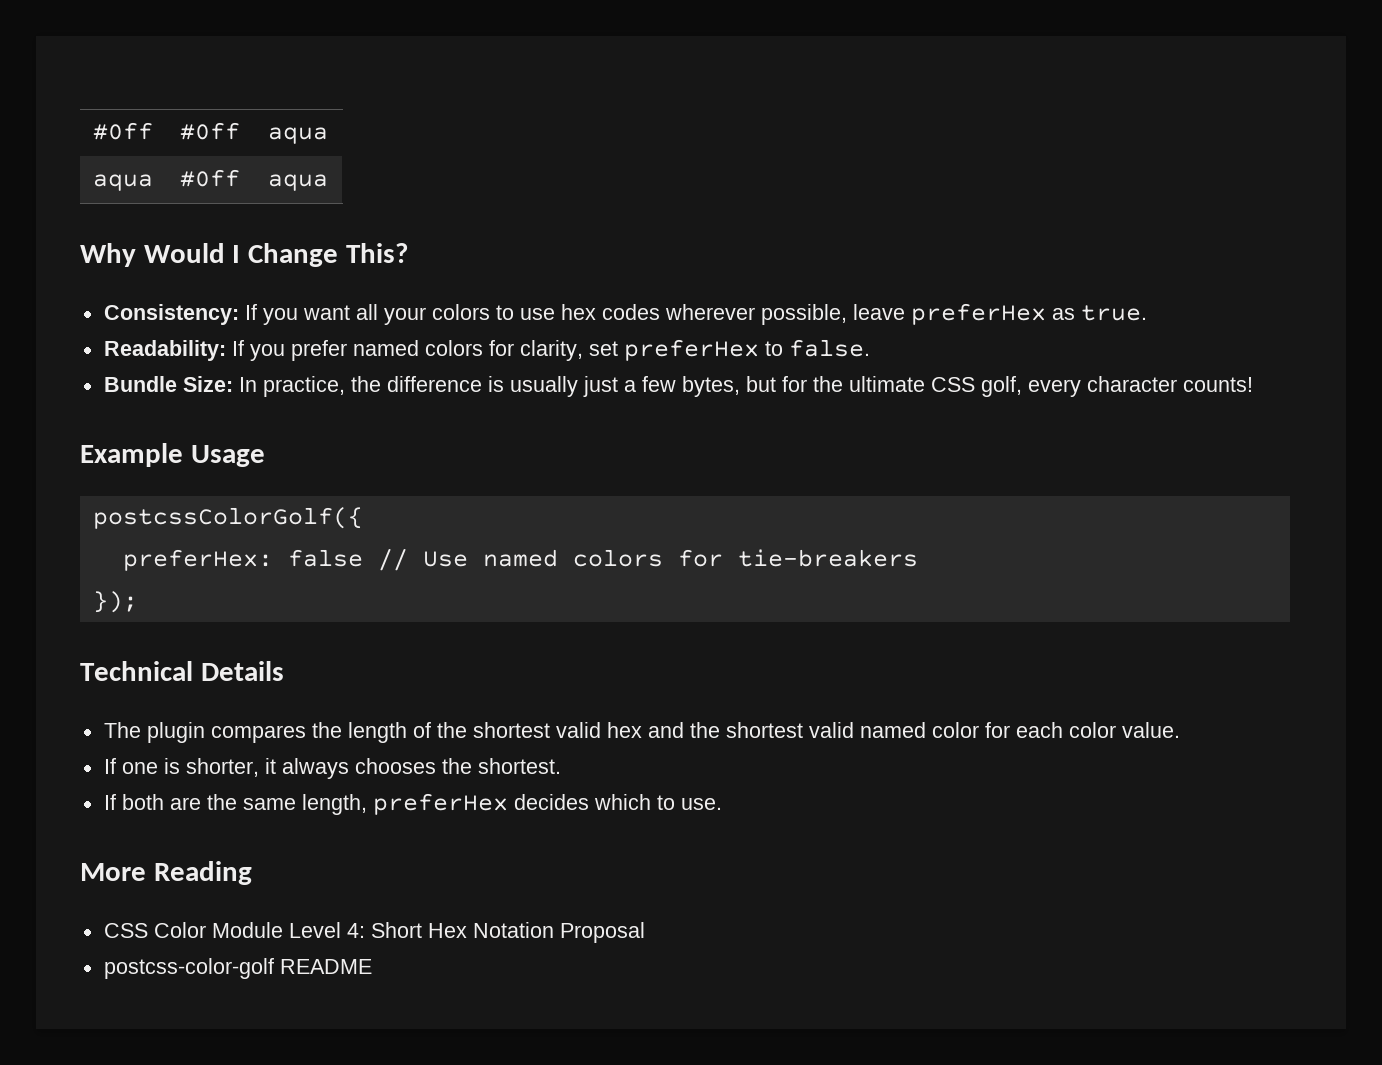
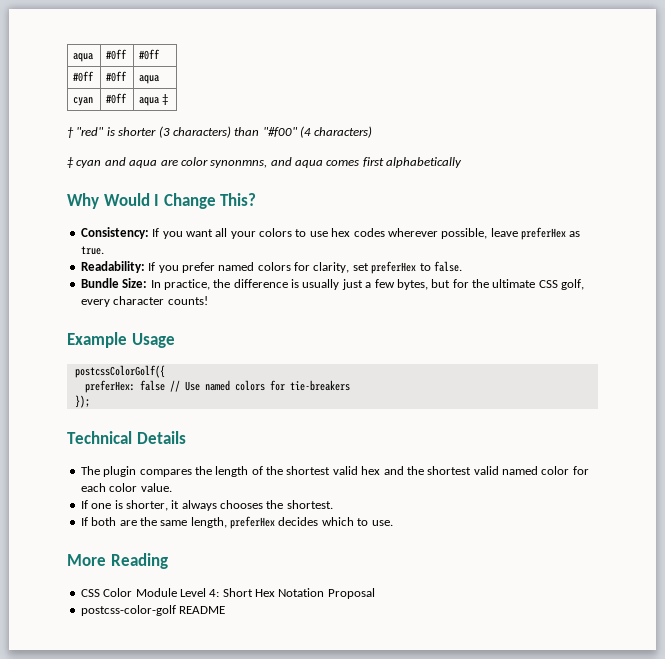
(93, 131) none -> [73,53,94,62] [106,49,128,60] [139,49,161,60] aqua | #0ff | #0ff //
[93,174,154,191] [180,169,241,187] [268,174,329,191] aqua | #0ff | aqua -> [73,97,94,106] [106,93,128,104] [139,94,169,106] [67,126,373,138] [67,157,463,168] cyan | #0ff | aqua ‡ // † "red" is shorter (3 characters) than "#f00" (4 characters) // ‡ cyan and aqua are color synonmns, and aqua comes first alphabetically

